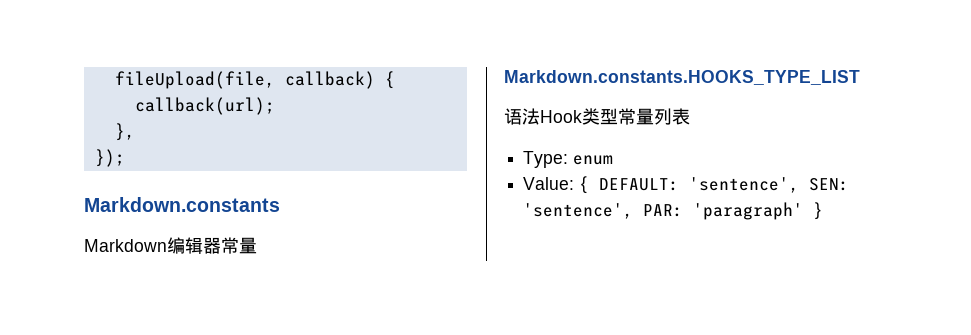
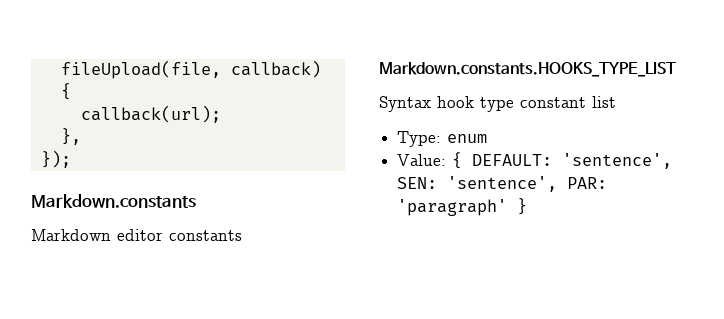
[167,237,257,254] 编辑器常量 -> [117,229,242,241] editor constants
[504,108,690,125] 语法Hook类型常量列表 -> [379,96,616,112] Syntax hook type constant list

